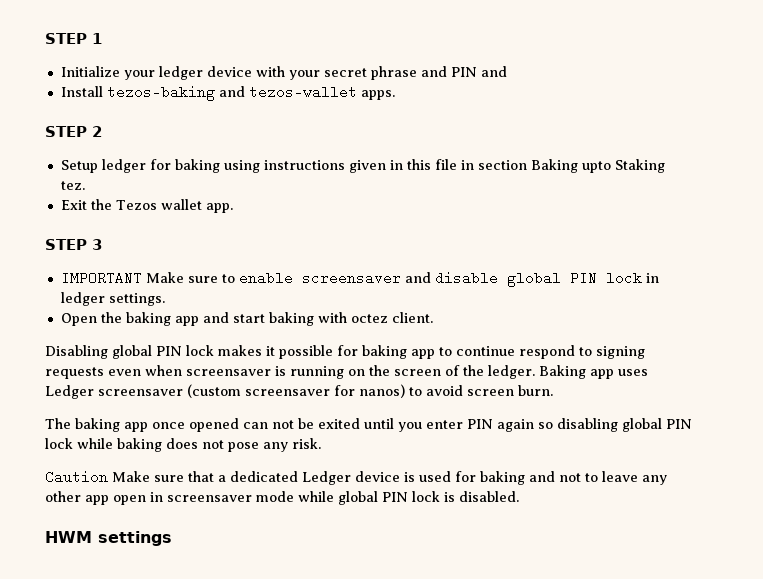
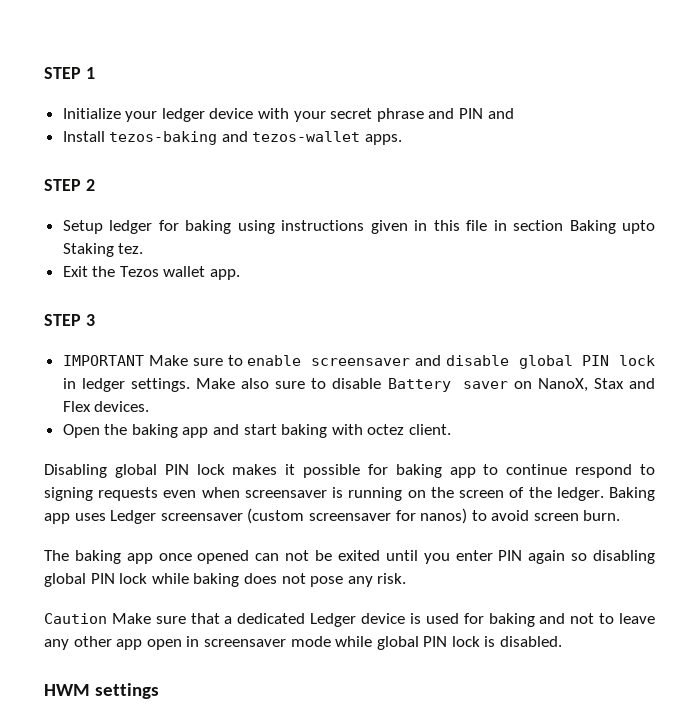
(165, 299) none -> [196,378,655,392] [62,401,150,412] Make also sure to disable Battery saver on NanoX, Stax and Flex devices.

